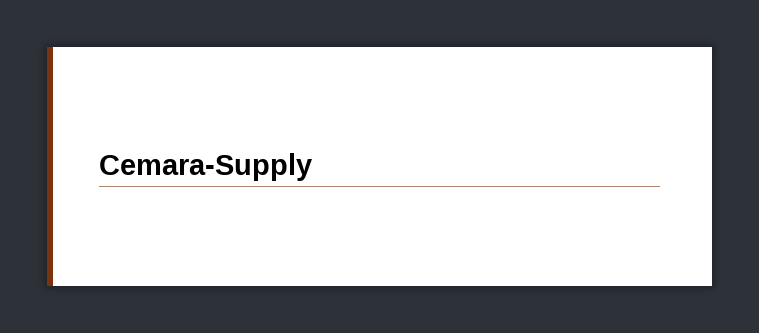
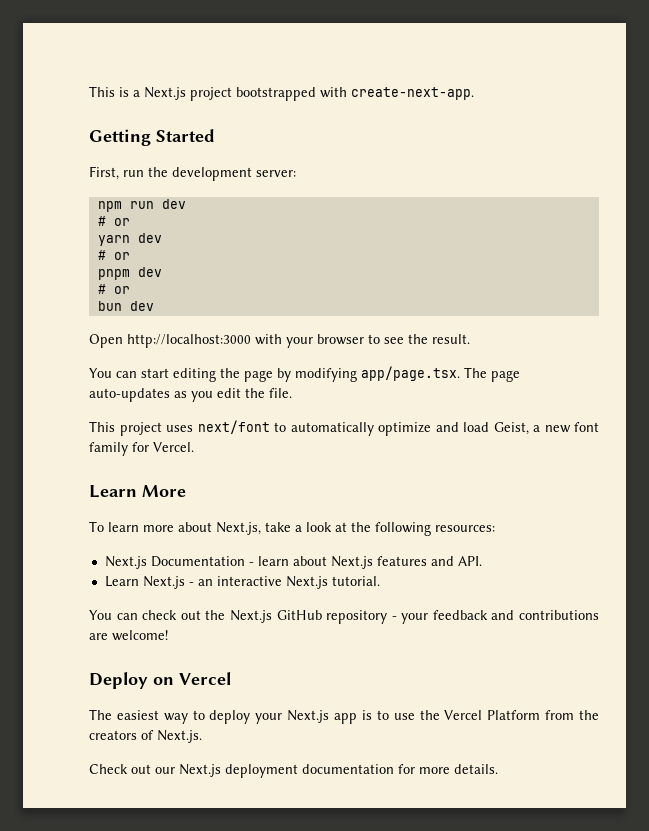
[99,153,312,181] Cemara-Supply -> [89,86,474,101] [89,129,215,146] [89,166,296,181] [97,199,186,212] [97,216,130,226] [97,233,162,246] [97,250,130,260] [97,267,162,280] [97,284,130,294] [97,301,154,311] [89,334,470,348] [89,366,520,382] [89,388,292,402] [89,420,599,436] [89,442,194,456] [89,485,186,498] [89,521,495,536] [104,556,482,569] [104,576,380,589] [89,610,599,624] [89,630,168,641] [89,672,231,689] [89,709,600,724] [89,730,202,743] [89,764,498,778] This is a Next.js project bootstrapped with create-next-app. // Getting Started // First, run the development server: // npm run dev // # or // yarn dev // # or // pnpm dev // # or // bun dev // Open http://localhost:3000 with your browser to see the result. // You can start editing the page by modifying app/page.tsx. The page auto-updates as you edit the file. // This project uses next/font to automatically optimize and load Geist, a new font family for Vercel. // Learn More // To learn more about Next.js, take a look at the following resources: // Next.js Documentation - learn about Next.js features and API. // Learn Next.js - an interactive Next.js tutorial. // You can check out the Next.js GitHub repository - your feedback and contributions are welcome! // Deploy on Vercel // The easiest way to deploy your Next.js app is to use the Vercel Platform from the creators of Next.js. // Check out our Next.js deployment documentation for more details.

